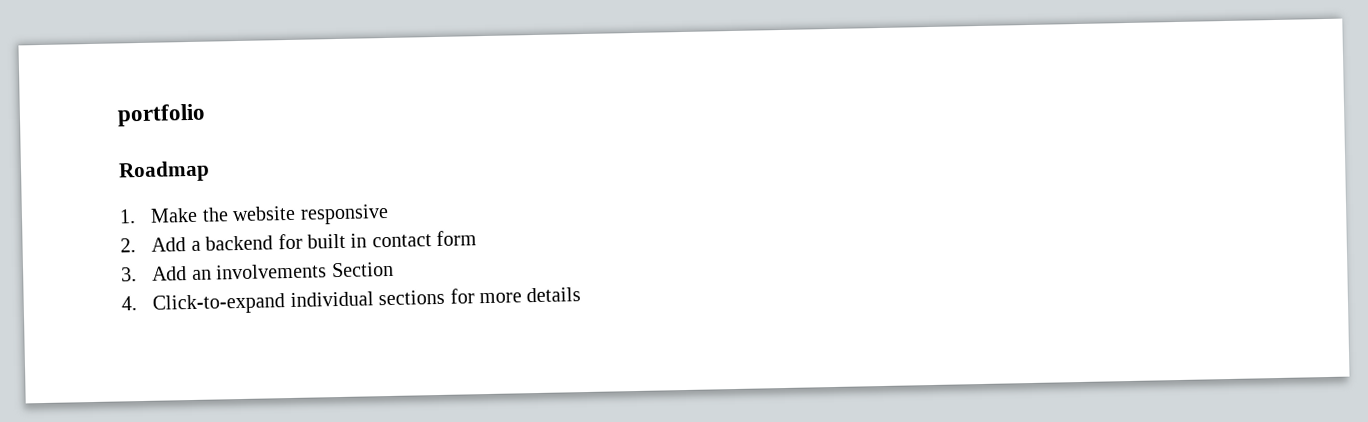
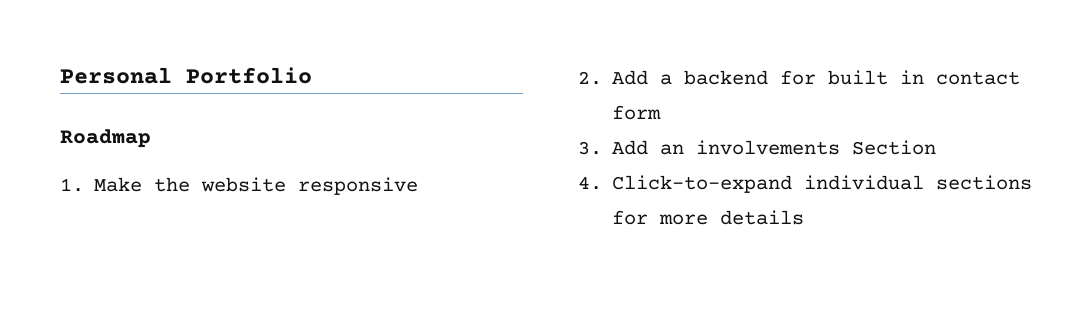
[117,103,206,127] portfolio -> [60,67,312,84] Personal Portfolio

